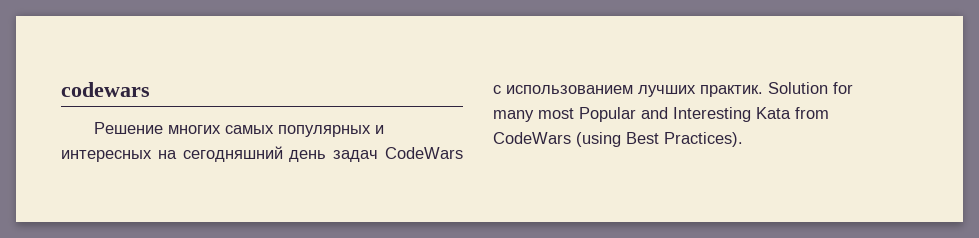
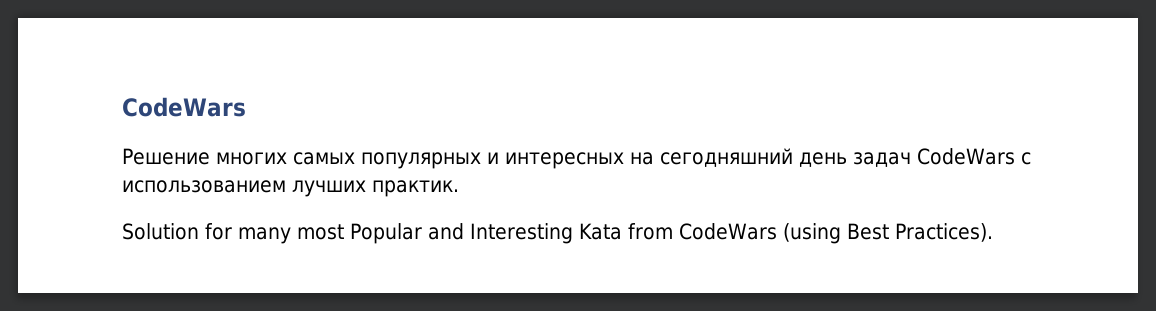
[61,82,150,97] codewars -> [122,97,246,117] CodeWars
(763, 91) none -> (459, 188) //

